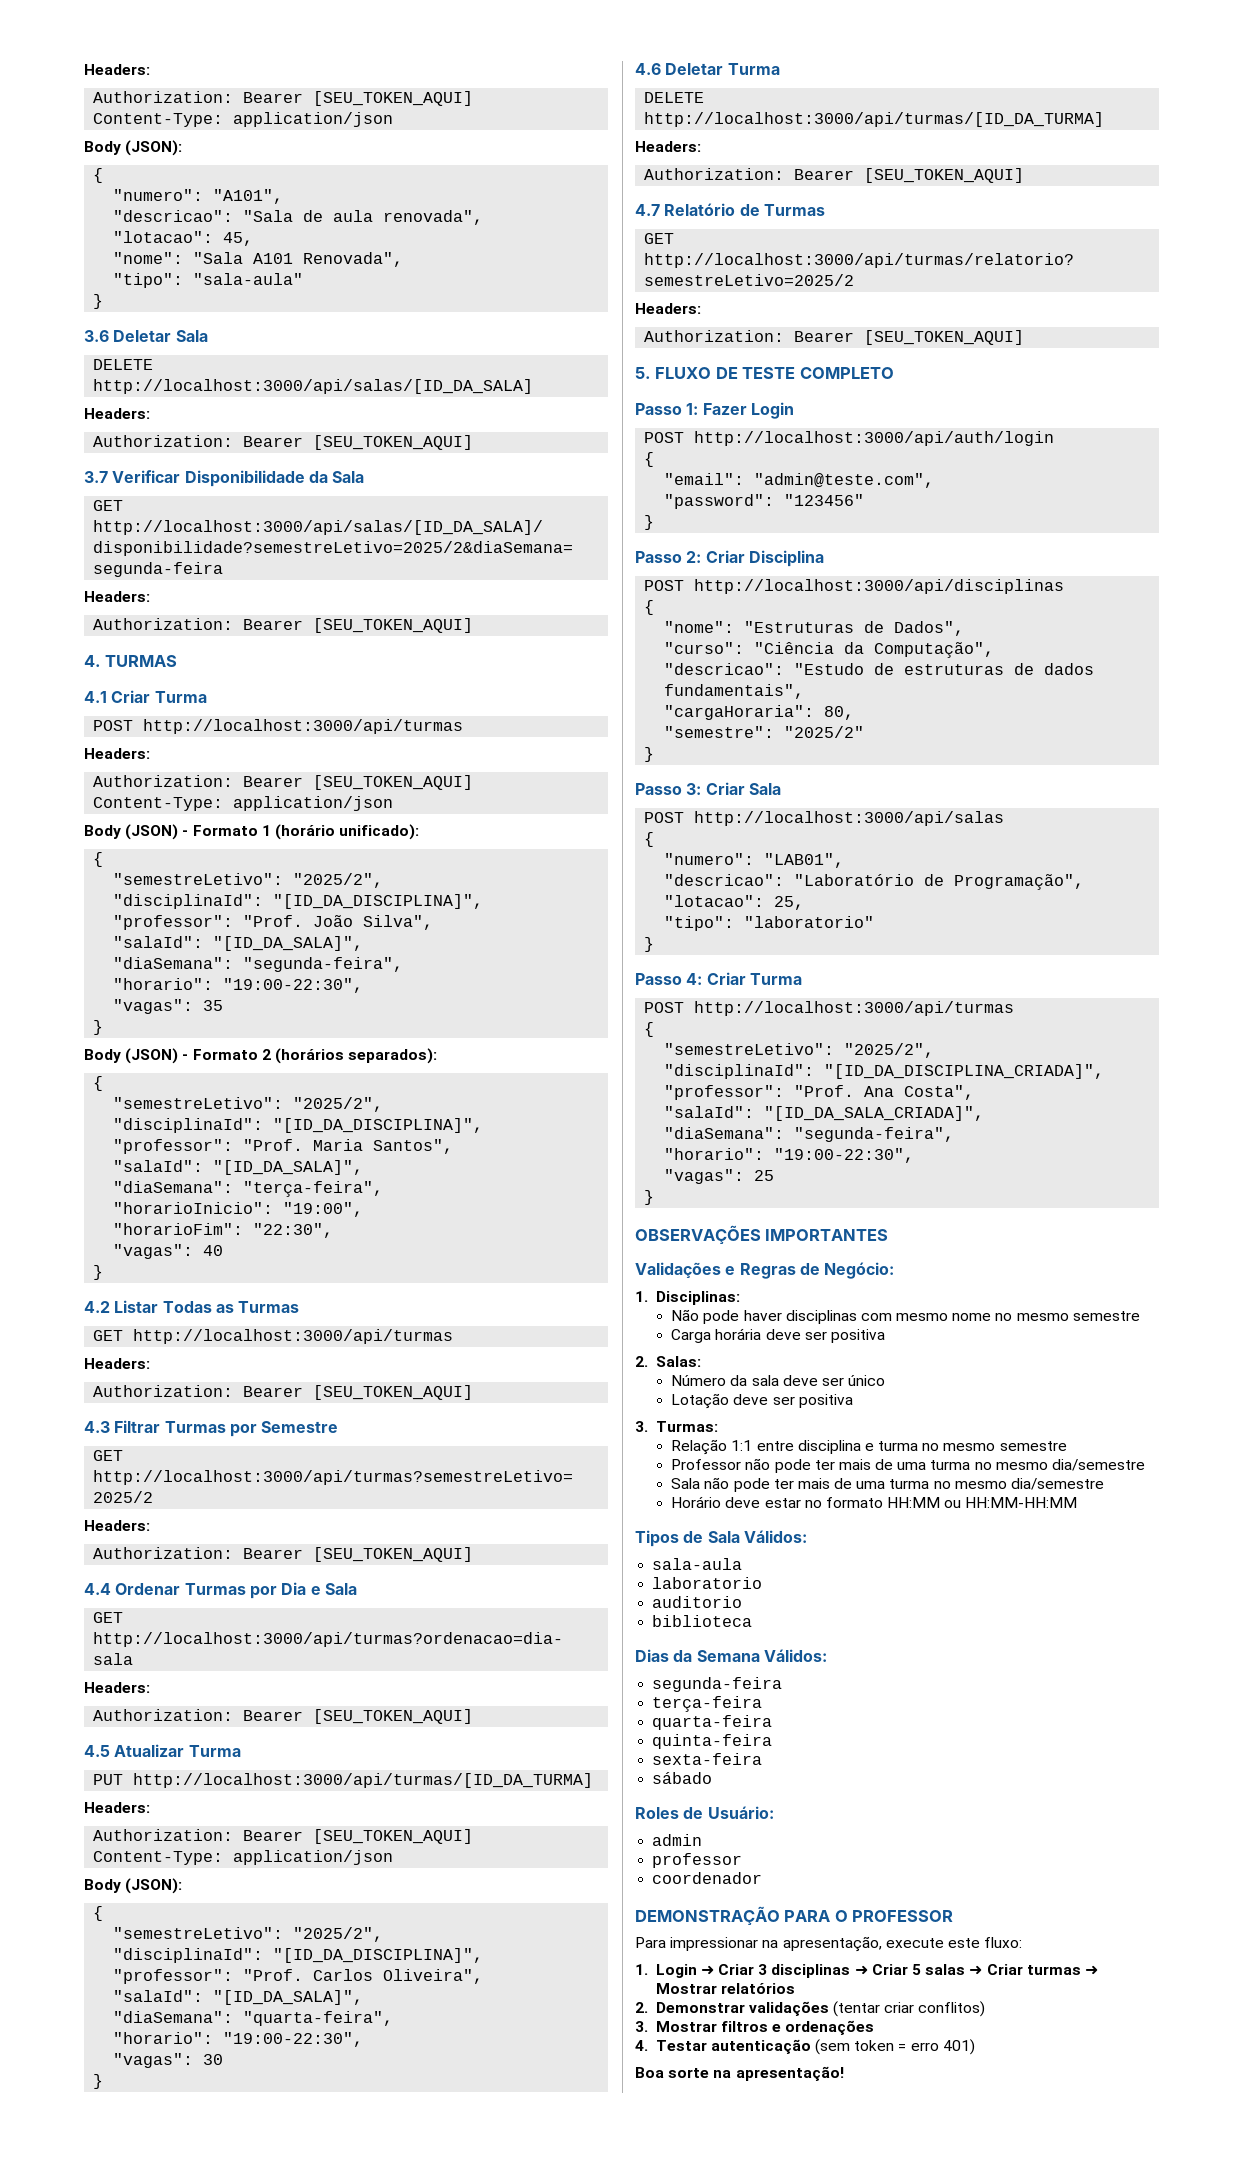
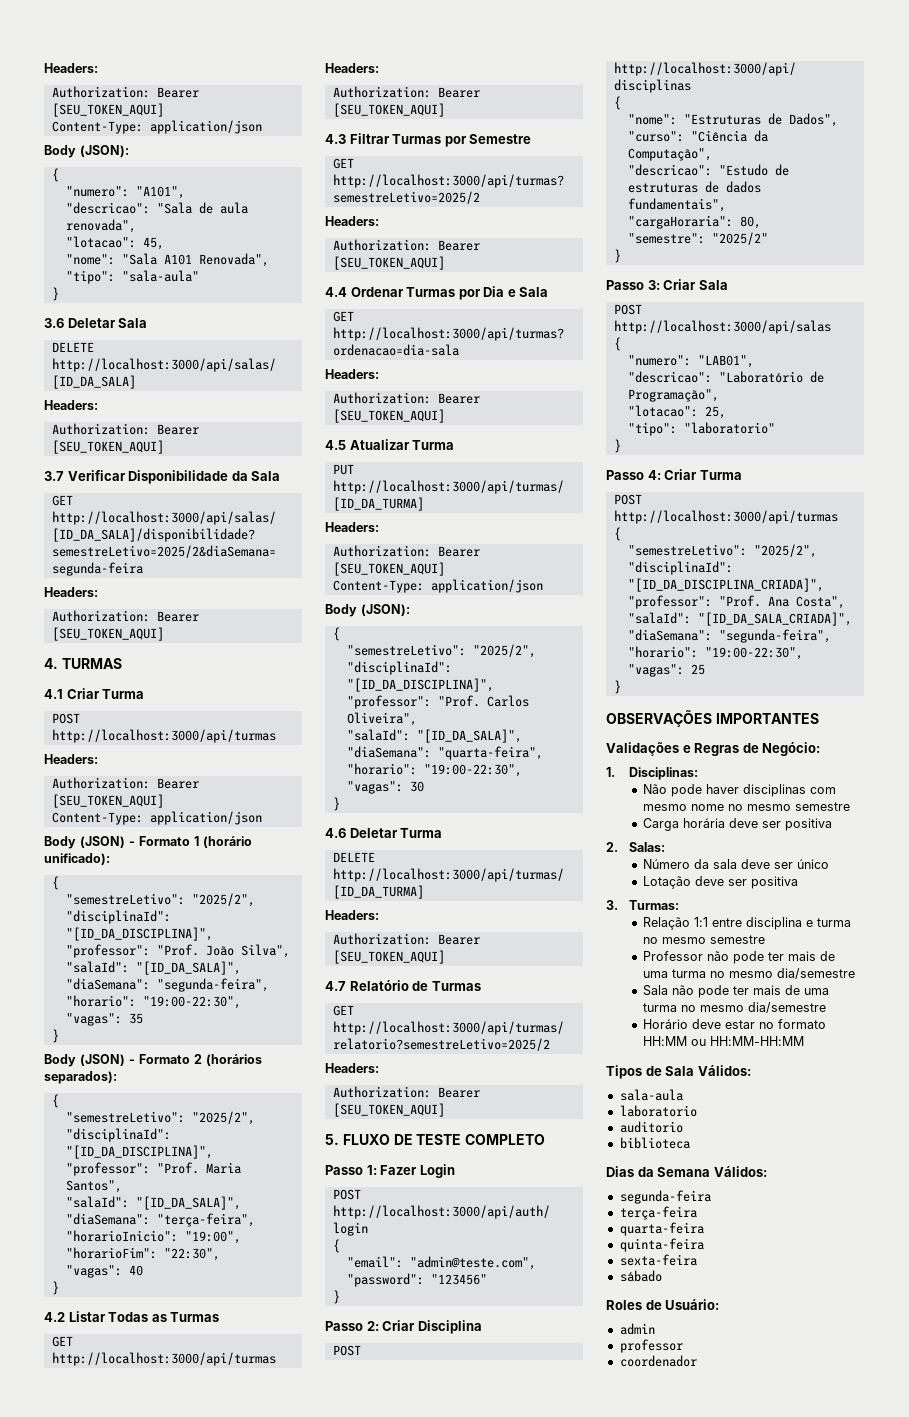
[635,1906,954,1925] [635,1936,1023,1952] [635,1964,1098,1978] [655,1983,795,1994] [635,2001,986,2017] [635,2020,875,2035] [635,2039,975,2055] [635,2066,844,2081] // DEMONSTRAÇÃO PARA O PROFESSOR // Para impressionar na apresentação, execute este fluxo: // 1. Login ➜ Criar 3 disciplinas ➜ Criar 5 salas ➜ Criar turmas ➜ Mostrar relatórios // 2. Demonstrar validações (tentar criar conflitos) // 3. Mostrar filtros e ordenações // 4. Testar autenticação (sem token = erro 401) // Boa sorte na apresentação! -> (697, 1361) none

